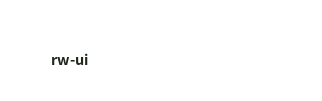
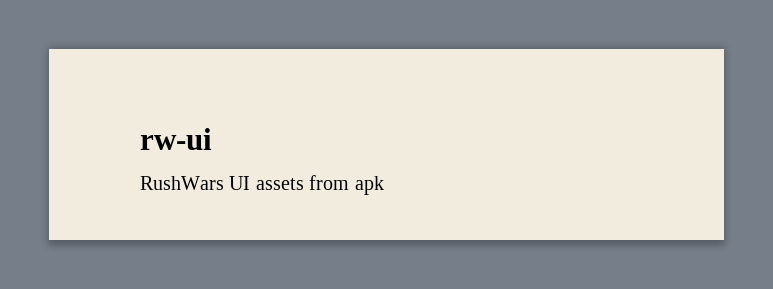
(88, 59) none -> [140,175,384,195] // RushWars UI assets from apk

